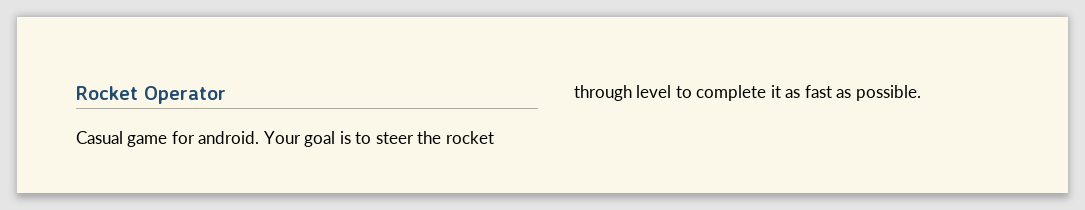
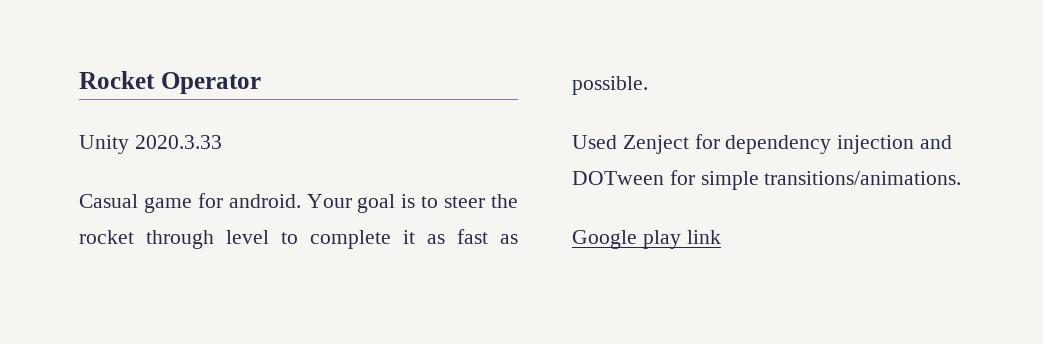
(226, 95) none -> [79,135,222,154] // Unity 2020.3.33
(921, 93) none -> [572,134,953,154] [572,170,962,190] [572,230,721,249] // Used Zenject for dependency injection and DOTween for simple transitions/animations. // Google play link

